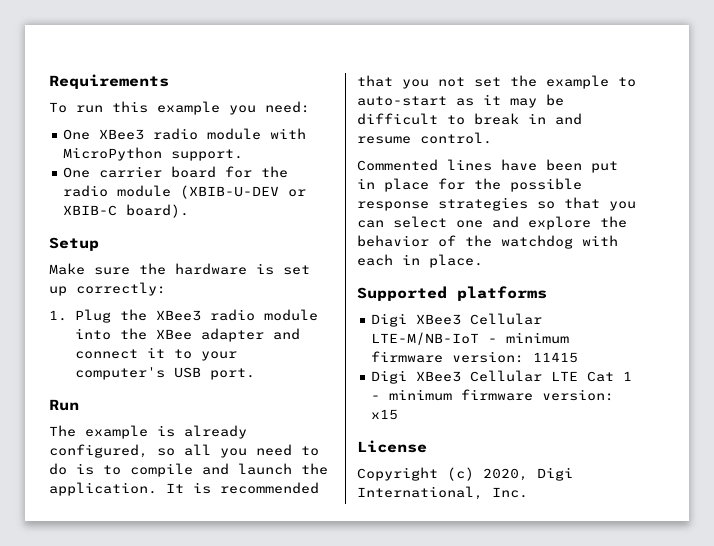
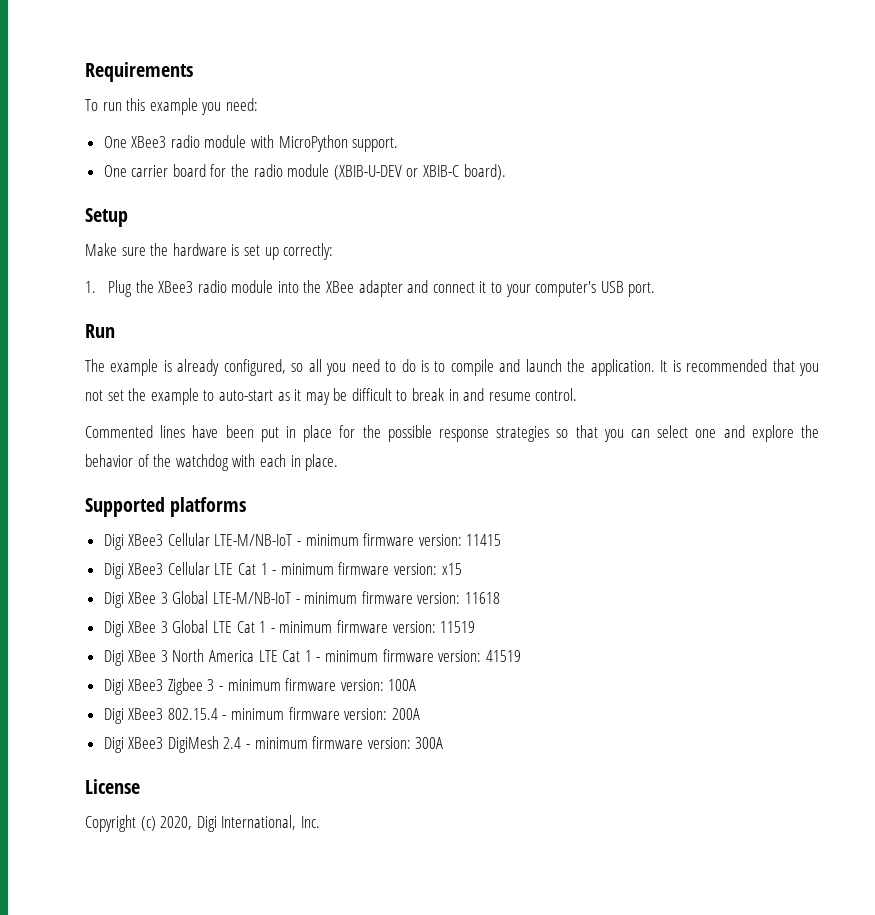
(399, 414) none -> [103,591,501,608] [103,620,476,637] [103,649,521,666] [103,678,417,695] [103,707,420,724] [103,736,444,753] // Digi XBee 3 Global LTE-M/NB-IoT - minimum firmware version: 11618 // Digi XBee 3 Global LTE Cat 1 - minimum firmware version: 11519 // Digi XBee 3 North America LTE Cat 1 - minimum firmware version: 41519 // Digi XBee3 Zigbee 3 - minimum firmware version: 100A // Digi XBee3 802.15.4 - minimum firmware version: 200A // Digi XBee3 DigiMesh 2.4 - minimum firmware version: 300A

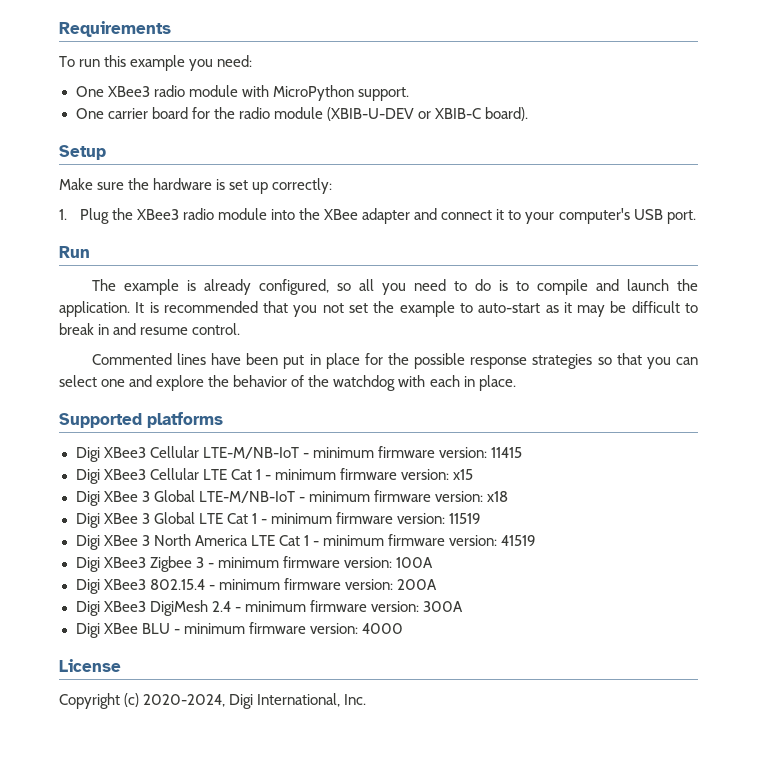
[465,592,501,604] 11618 -> [486,491,508,502] x18
(444, 743) none -> [75,622,403,638] // Digi XBee BLU - minimum firmware version: 4000
[160,816,193,830] 2020, -> [143,694,226,707] 2020-2024,

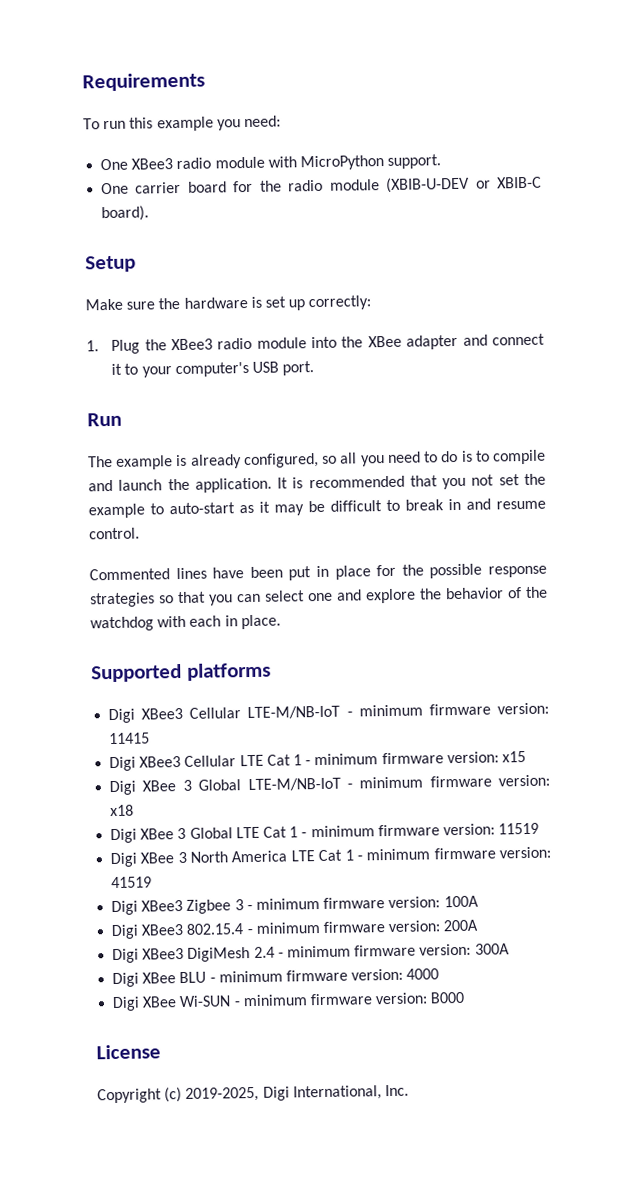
(403, 628) none -> [112,991,465,1012] // Digi XBee Wi-SUN - minimum firmware version: B000
[143,694,226,707] 2020-2024, -> [185,1086,260,1102] 2019-2025,

